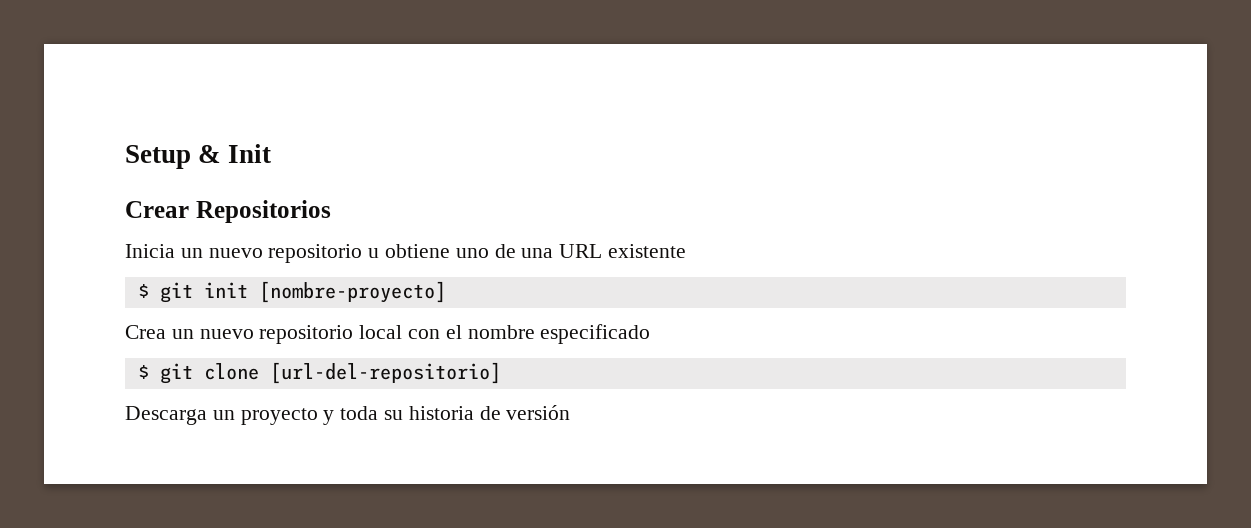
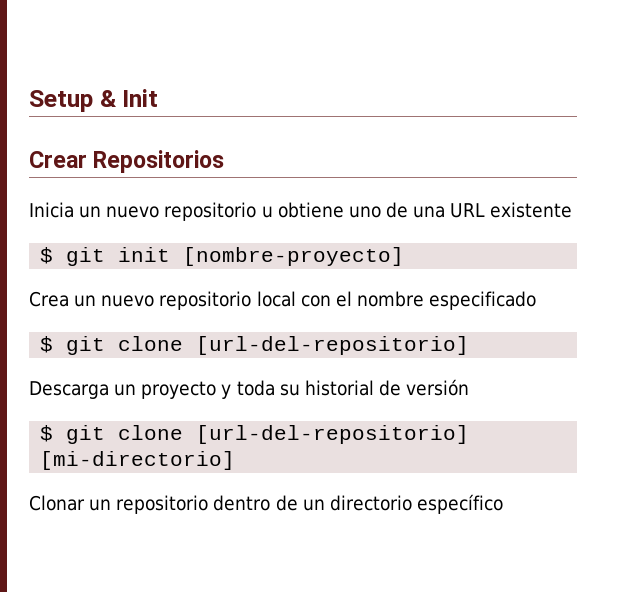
[408,406,474,420] historia -> [304,380,374,396] historial
(571, 412) none -> [40,425,470,444] [40,451,236,470] [29,494,503,514] // $ git clone [url-del-repositorio] [mi-directorio] // Clonar un repositorio dentro de un directorio específico

